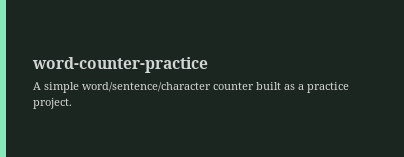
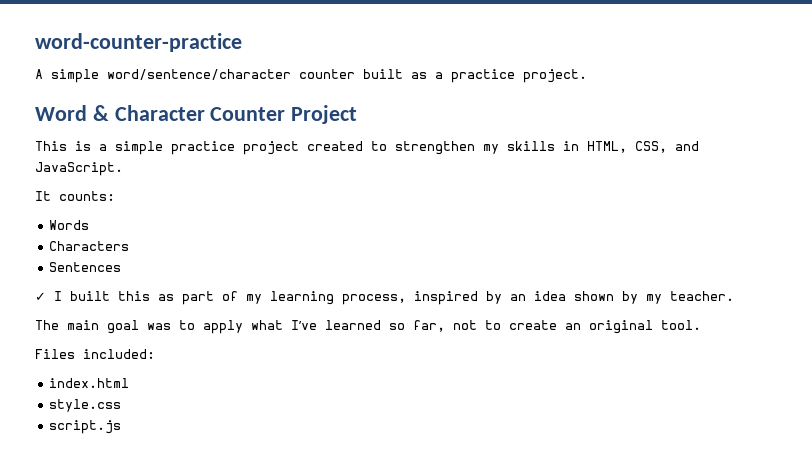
(72, 103) none -> [35,105,358,124] [35,141,699,155] [35,162,123,176] [35,191,115,201] [49,220,90,230] [49,241,130,251] [49,262,122,272] [35,291,734,305] [35,320,701,334] [35,349,155,359] [49,378,130,388] [49,399,122,412] [49,420,122,434] // Word & Character Counter Project // This is a simple practice project created to strengthen my skills in HTML, CSS, and JavaScript. // It counts: // Words // Characters // Sentences // ✓ I built this as part of my learning process, inspired by an idea shown by my teacher. // The main goal was to apply what I’ve learned so far, not to create an original tool. // Files included: // index.html // style.css // script.js

